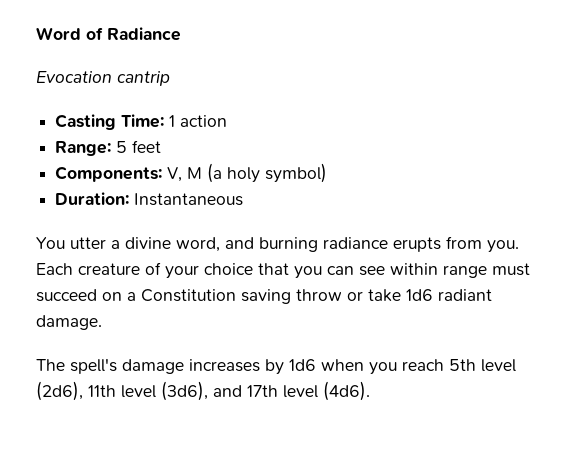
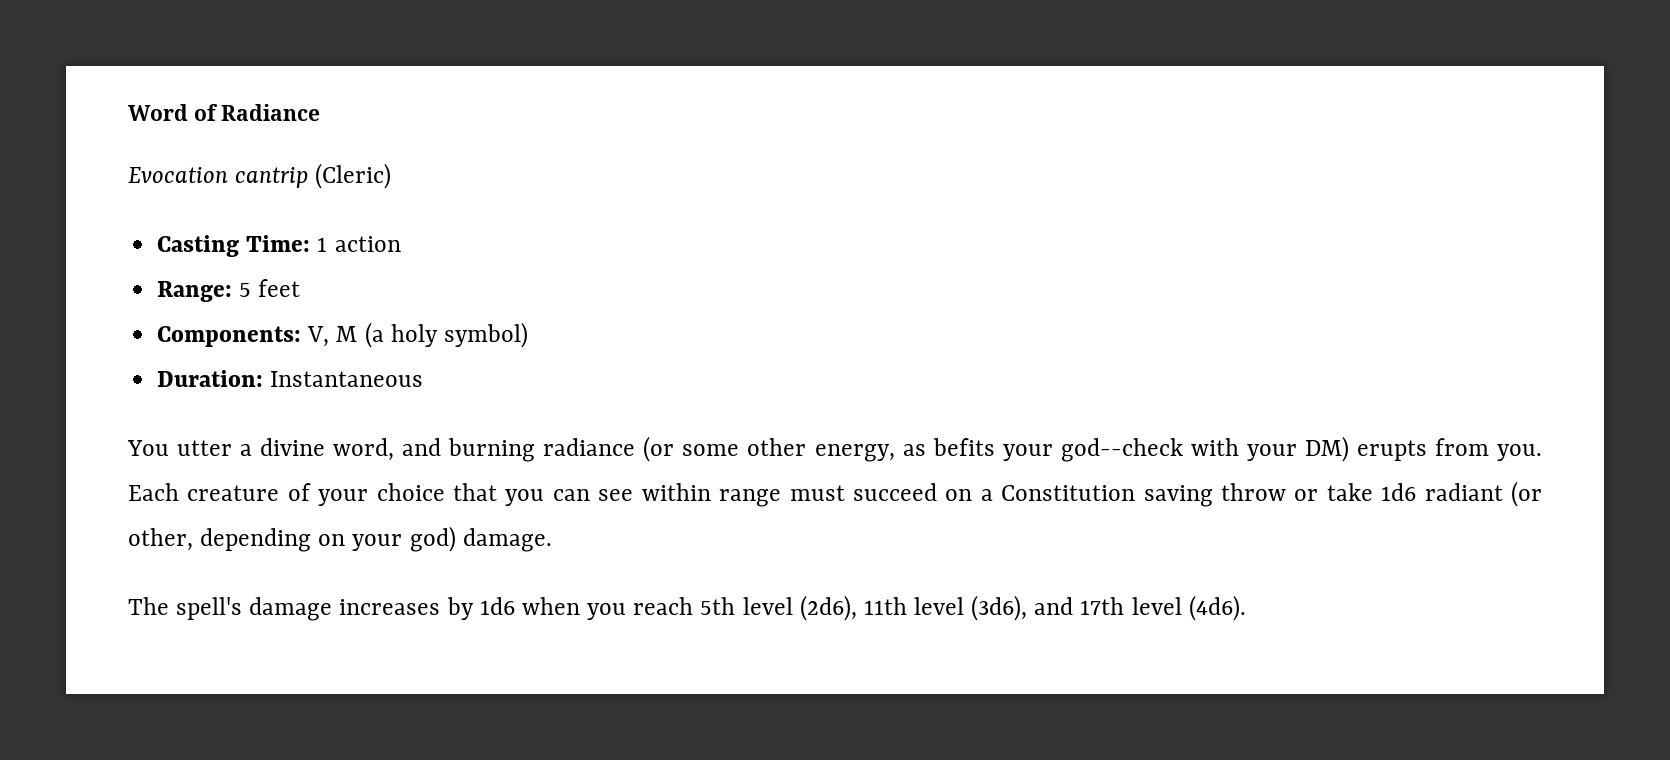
(170, 78) none -> [315,163,392,189] (Cleric)
(388, 243) none -> [643,436,1349,462] (or some other energy, as befits your god--check with your DM)
(492, 295) none -> [1511,481,1542,507] [128,526,456,552] (or other, depending on your god)

